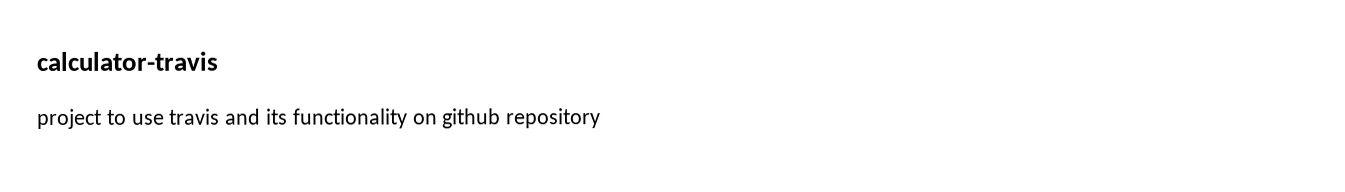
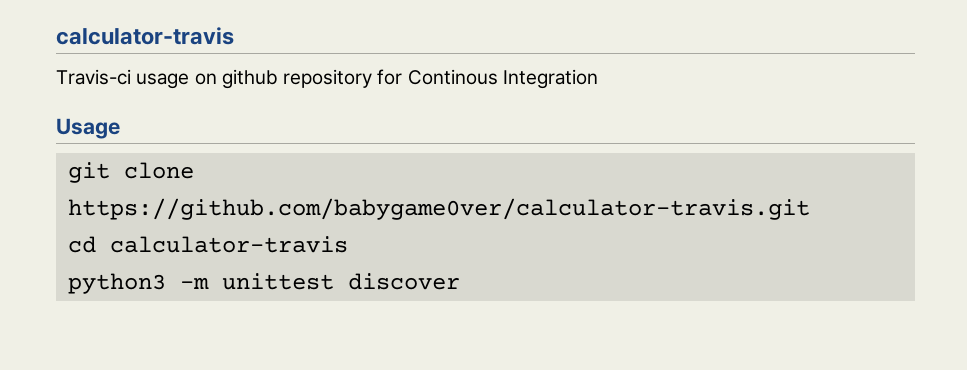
[36,51,218,71] [37,108,602,129] calculator-travis // project to use travis and its functionality on github repository -> [56,27,234,45] [56,69,598,89] [56,118,120,139] [67,162,194,183] [67,198,810,220] [67,236,348,253] [67,273,460,294] calculator-travis // Travis-ci usage on github repository for Continous Integration // Usage // git clone https://github.com/babygame0ver/calculator-travis.git // cd calculator-travis // python3 -m unittest discover

